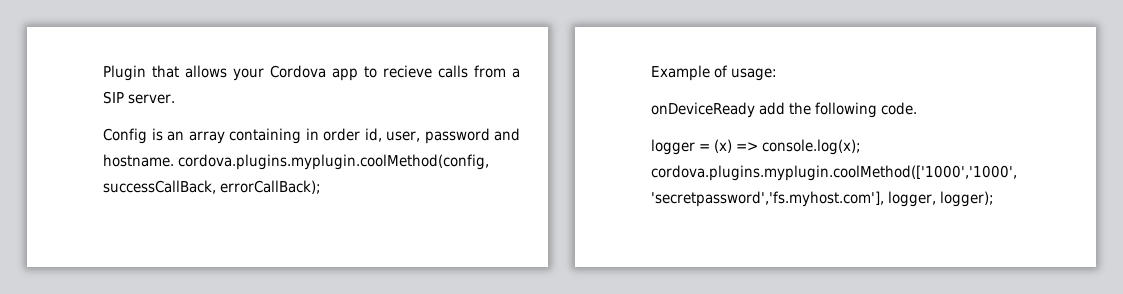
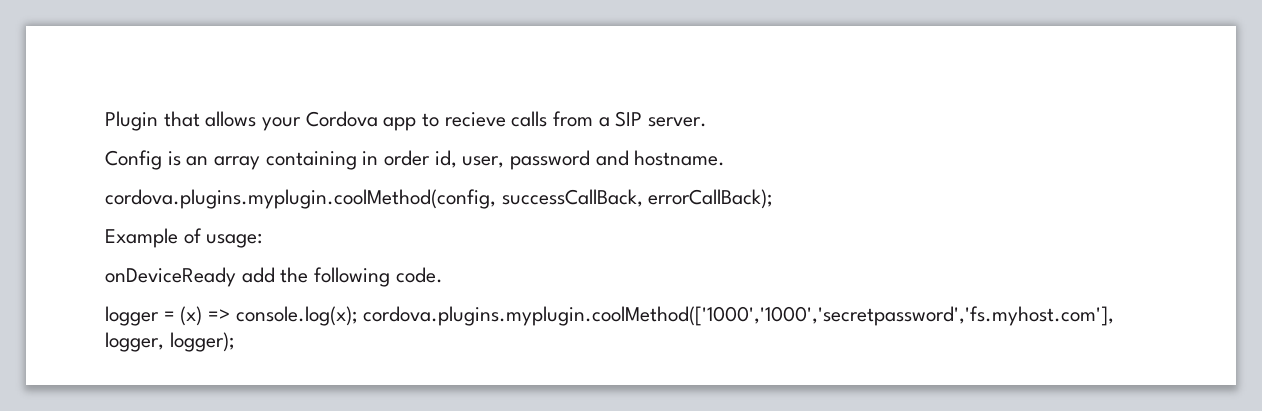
(174, 160) none -> (726, 158) //

